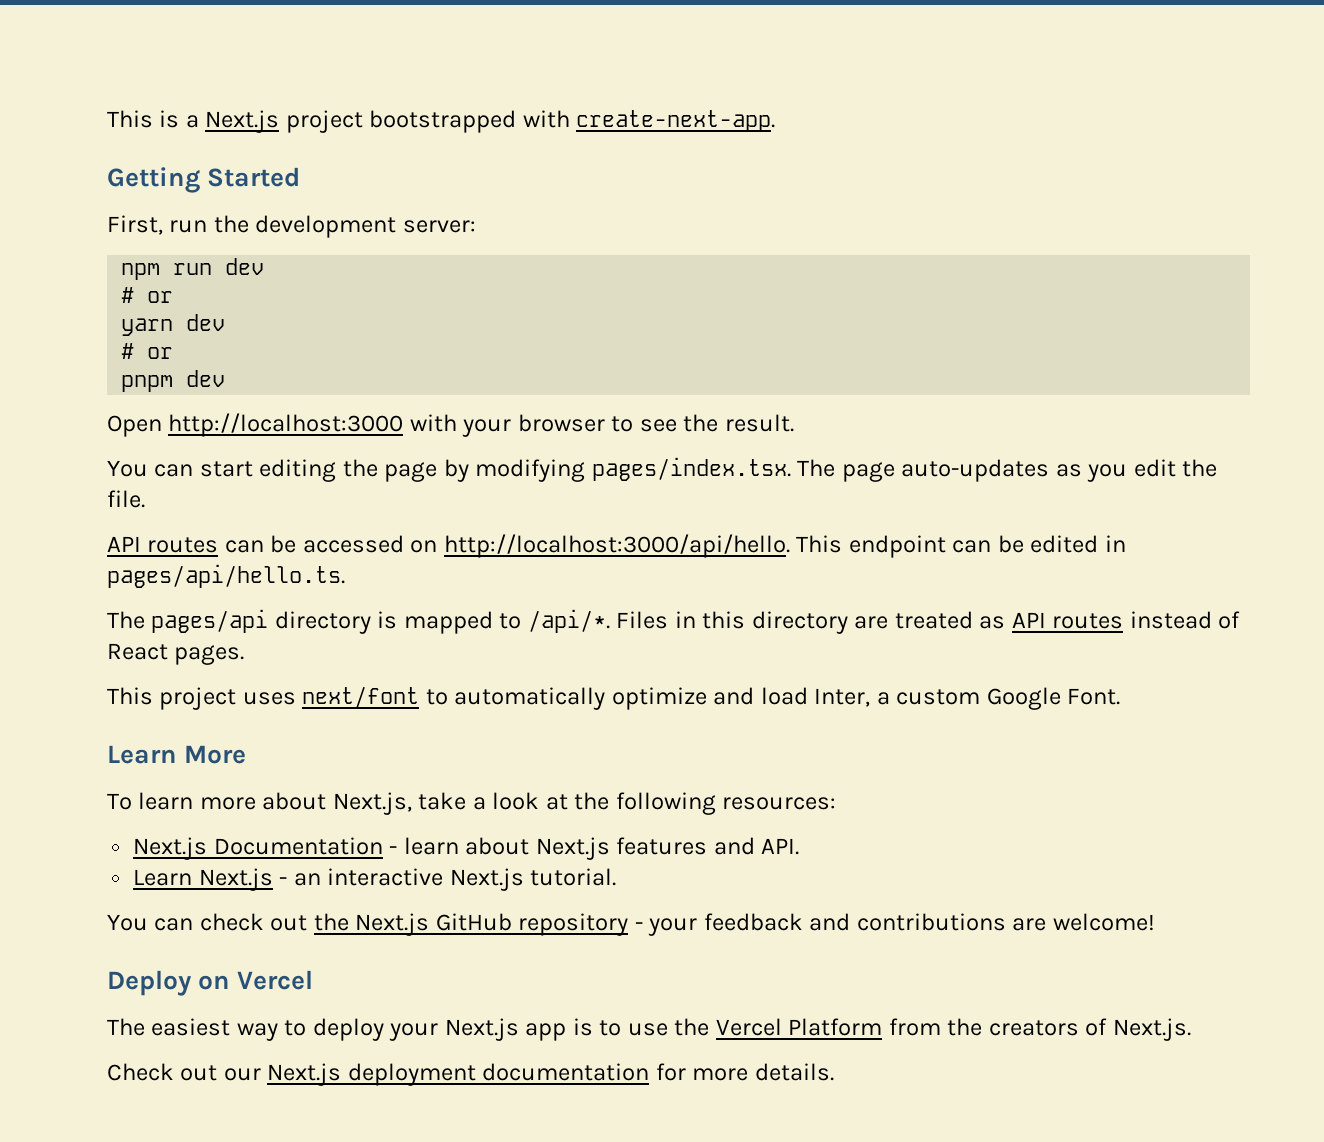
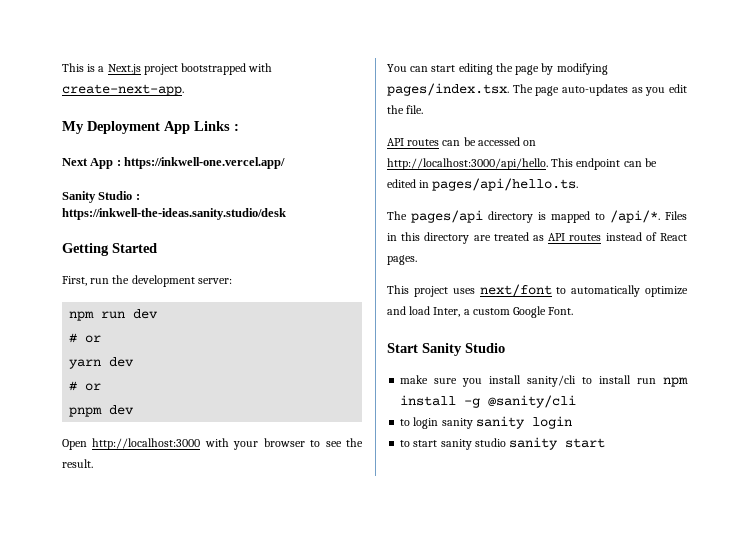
(776, 121) none -> [62,121,239,134] [62,157,286,169] [62,191,140,203] [62,208,286,220] // My Deployment App Links : // Next App : https://inkwell-one.vercel.app/ // Sanity Studio : https://inkwell-the-ideas.sanity.studio/desk
[107,745,247,764] [107,792,837,815] [133,837,800,860] [133,868,617,891] [107,913,1155,936] [107,970,314,996] [107,1018,1191,1041] [107,1063,834,1086] Learn More // To learn more about Next.js, take a look at the following resources: // Next.js Documentation - learn about Next.js features and API. // Learn Next.js - an interactive Next.js tutorial. // You can check out the Next.js GitHub repository - your feedback and contributions are welcome! // Deploy on Vercel // The easiest way to deploy your Next.js app is to use the Vercel Platform from the creators of Next.js. // Check out our Next.js deployment documentation for more details. -> [387,343,505,356] [400,375,688,387] [400,395,577,408] [400,416,572,429] [400,437,606,450] Start Sanity Studio // make sure you install sanity/cli to install run npm install -g @sanity/cli // to login sanity sanity login // to start sanity studio sanity start

